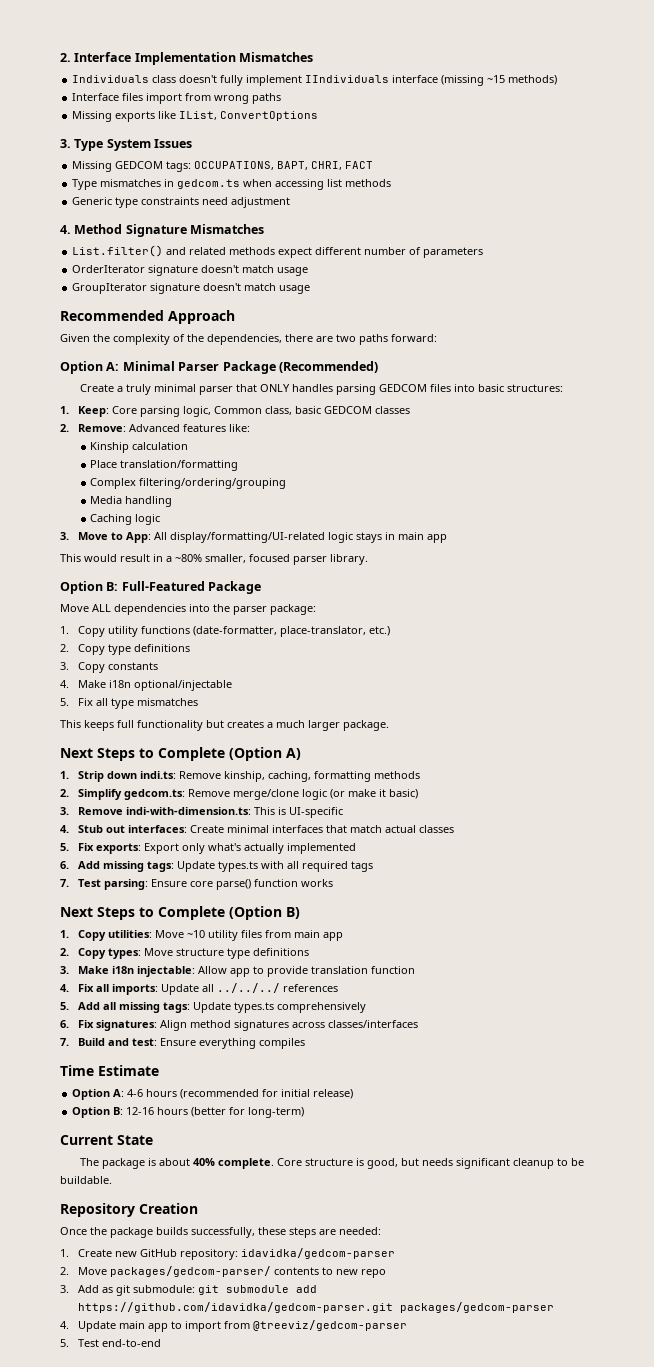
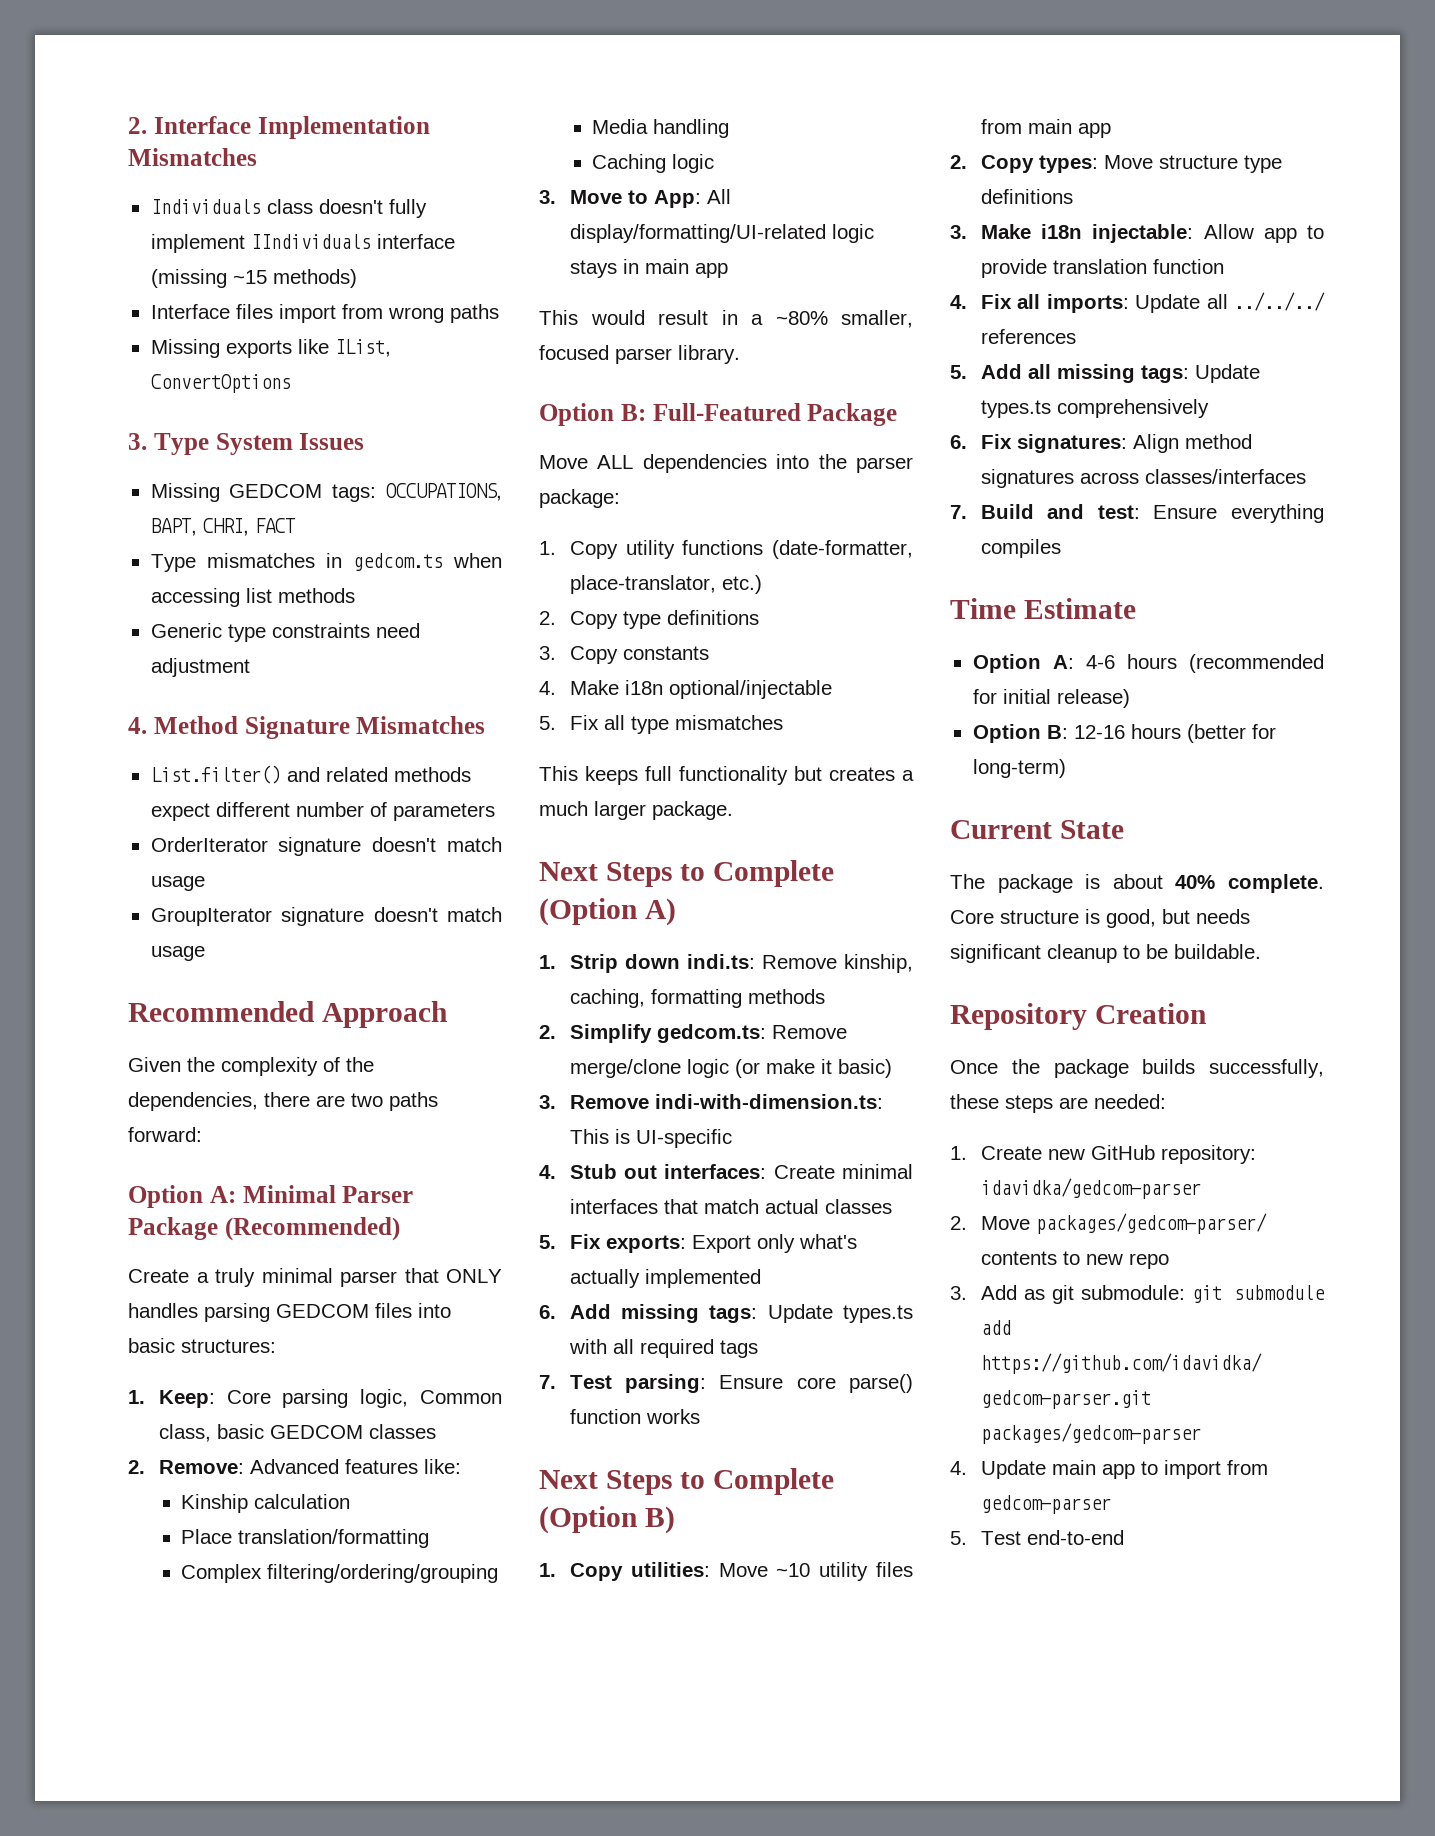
[253,1320,408,1331] @treeviz/gedcom-parser -> [980,1495,1111,1514] gedcom-parser

